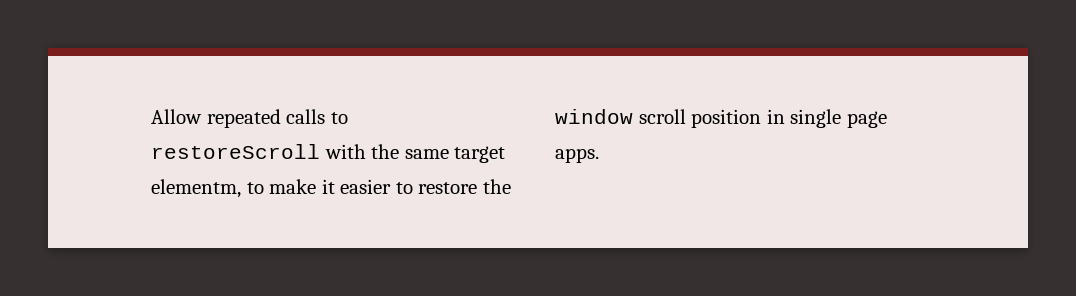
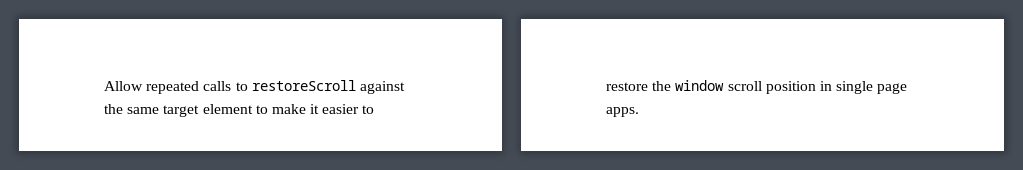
[324,144,366,159] with -> [359,81,405,94] against
[151,179,241,198] elementm, -> [202,104,253,114] element

